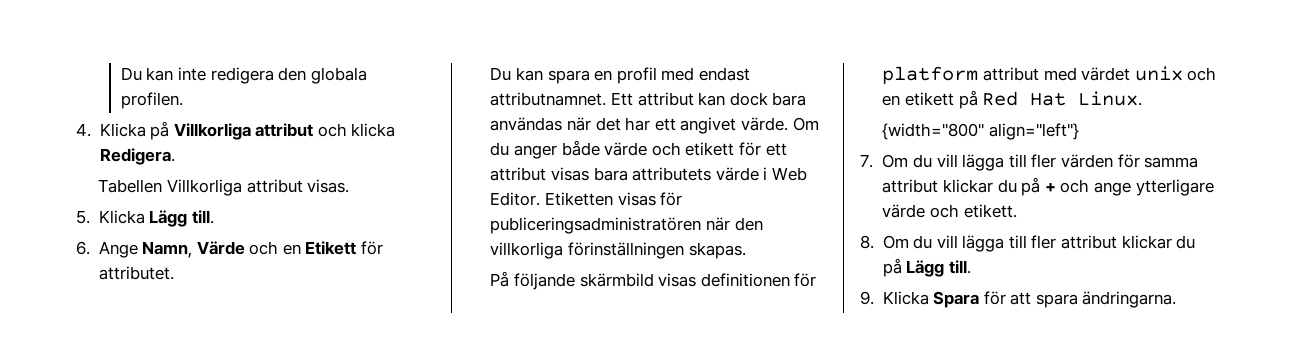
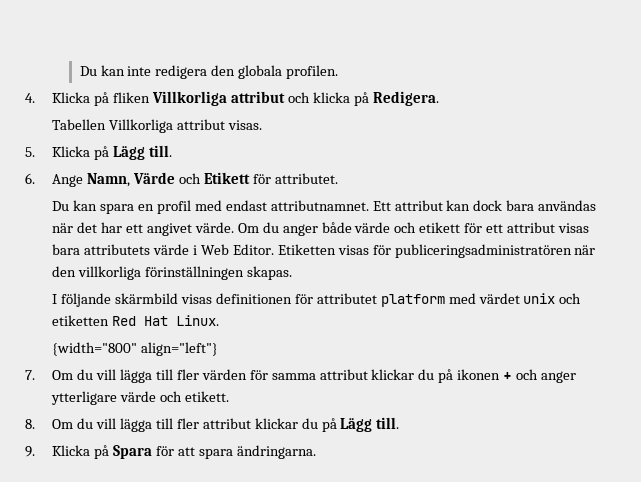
(170, 130) none -> [113,92,151,103] fliken
(396, 130) none -> [353,92,369,106] på
(145, 217) none -> [94,146,110,160] på
[282,244,301,255] en -> (202, 178) none
[490,271,510,287] På -> [52,294,58,304] I
[882,66,1040,84] platform attribut -> [316,293,445,307] attributet platform
[882,90,978,109] en etikett på -> [52,315,110,326] etiketten
(1041, 186) none -> [457,369,501,380] ikonen
[1093,182,1131,196] ange -> [540,371,576,383] anger
(929, 298) none -> [94,445,110,459] på

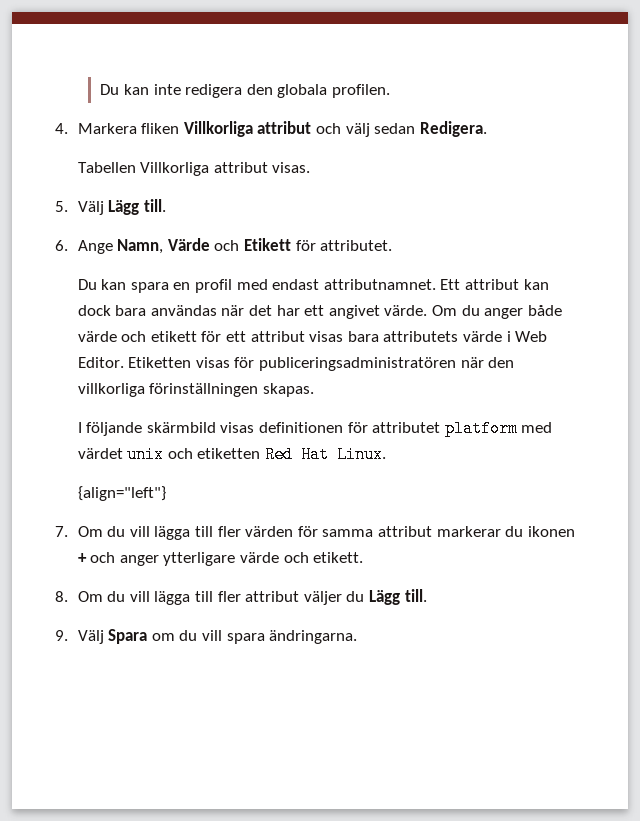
[52,92,110,106] Klicka på -> [77,123,137,134] Markera
[312,92,369,106] klicka på -> [345,123,416,137] välj sedan
[52,146,110,160] Klicka på -> [77,201,104,215] Välj
[52,342,219,356] {width="800" align="left"} -> [77,486,166,501] {align="left"}
[371,369,454,383] klickar du på -> [436,526,524,537] markerar du
[254,418,337,432] klickar du på -> [303,591,365,605] väljer du
[52,445,195,459] Klicka på Spara för att -> [77,629,223,644] Välj Spara om du vill

